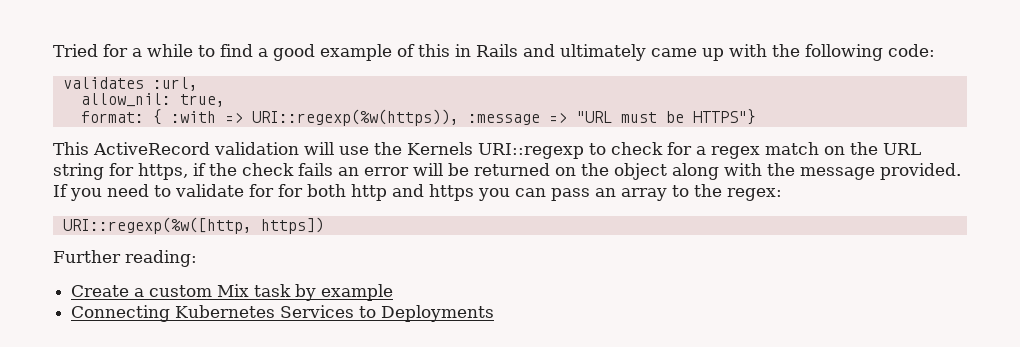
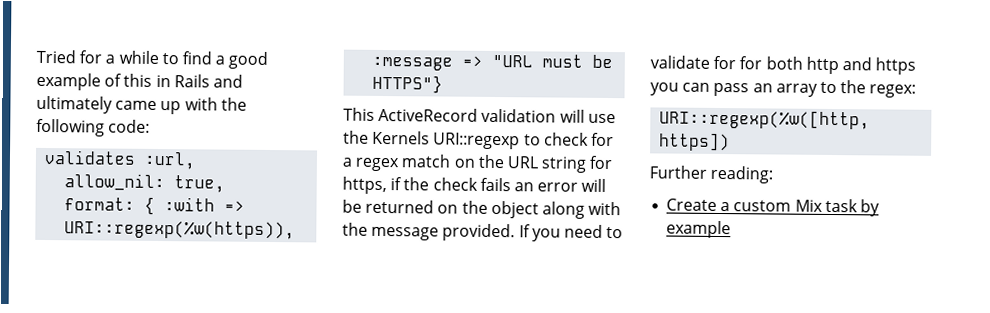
[71,305,495,322] // Connecting Kubernetes Services to Deployments -> (732, 229) none

